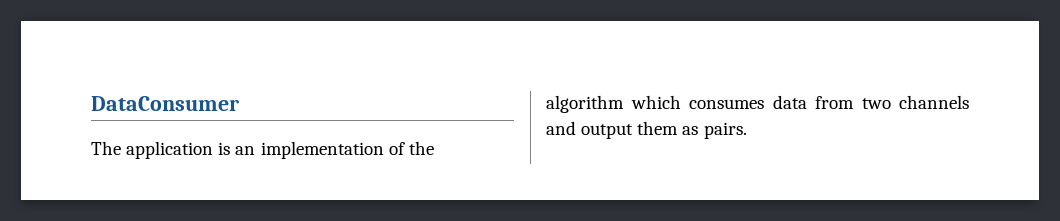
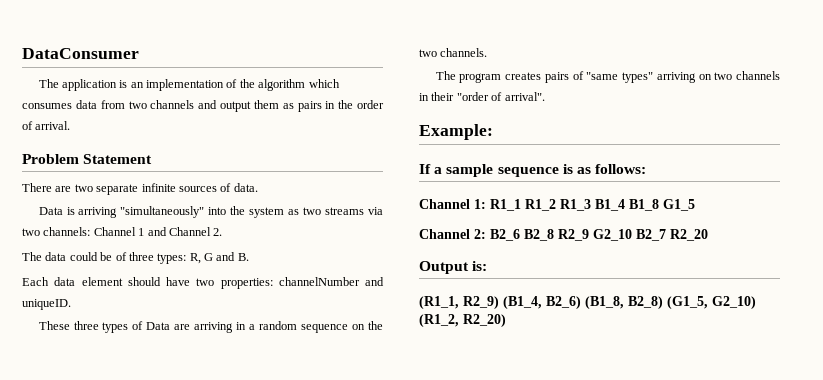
[703,122,747,139] pairs. -> [297,100,384,112] [22,121,71,130] [22,154,153,164] [22,183,258,195] [38,206,384,218] [22,227,223,236] [22,252,249,264] [22,277,384,289] [22,299,71,310] [38,321,384,333] [419,48,488,57] [435,71,780,83] [419,92,545,101] [419,124,493,140] [419,164,647,177] [419,199,695,211] [419,229,708,241] [419,261,488,274] [419,296,756,309] [419,314,506,327] pairs in the order of arrival. // Problem Statement // There are two separate infinite sources of data. // Data is arriving "simultaneously" into the system as two streams via two channels: Channel 1 and Channel 2. // The data could be of three types: R, G and B. // Each data element should have two properties: channelNumber and uniqueID. // These three types of Data are arriving in a random sequence on the two channels. // The program creates pairs of "same types" arriving on two channels in their "order of arrival". // Example: // If a sample sequence is as follows: // Channel 1: R1_1 R1_2 R1_3 B1_4 B1_8 G1_5 // Channel 2: B2_6 B2_8 R2_9 G2_10 B2_7 R2_20 // Output is: // (R1_1, R2_9) (B1_4, B2_6) (B1_8, B2_8) (G1_5, G2_10) (R1_2, R2_20)

